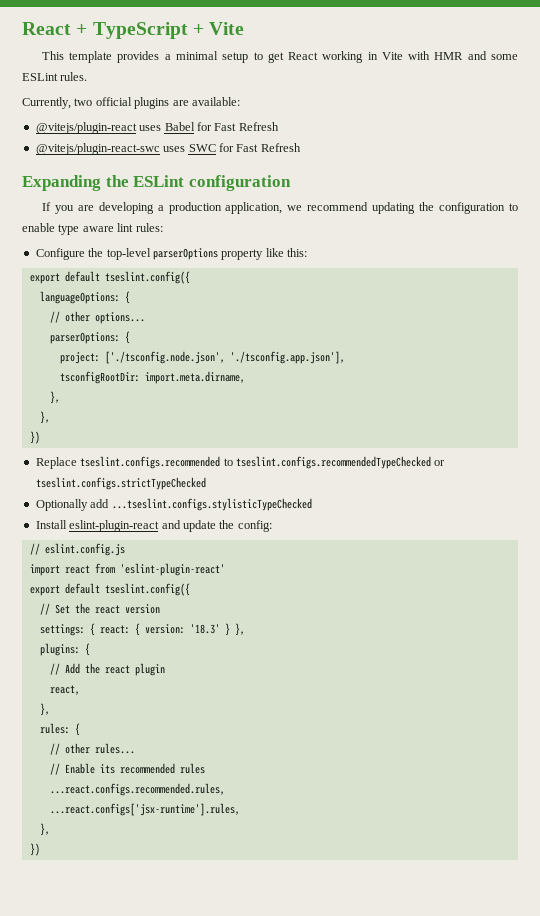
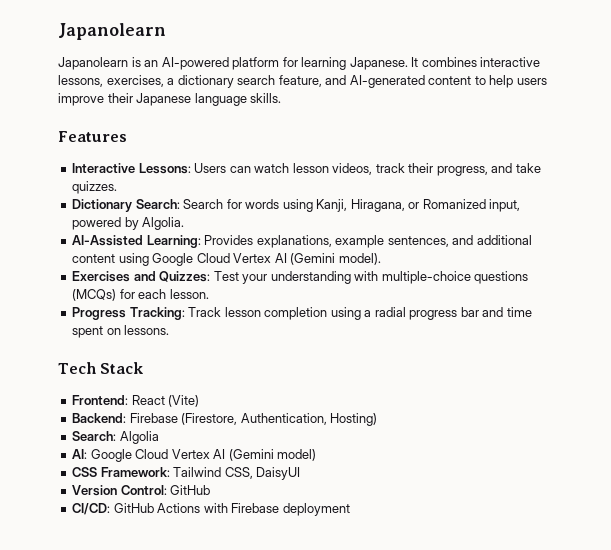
[22,22,245,39] [41,51,519,63] [22,72,88,81] [22,97,240,109] [35,122,279,134] [35,143,301,155] [22,175,291,191] [41,202,518,214] [22,223,163,235] [35,248,307,260] [29,271,190,284] [39,291,130,304] [49,311,145,324] [49,331,130,344] [59,351,345,364] [59,371,245,384] [49,391,60,404] [39,411,50,424] [29,431,40,444] [35,456,446,469] [35,477,206,490] [35,498,312,511] [35,520,272,532] [29,543,125,556] [29,563,225,576] [29,583,190,596] [39,603,160,615] [39,623,245,636] [39,643,90,656] [49,663,165,676] [49,685,80,695] [39,703,50,716] [39,723,80,736] [49,743,135,755] [49,763,205,775] [49,783,225,796] [49,803,240,816] [39,823,50,836] [29,843,40,856] React + TypeScript + Vite // This template provides a minimal setup to get React working in Vite with HMR and some ESLint rules. // Currently, two official plugins are available: // @vitejs/plugin-react uses Babel for Fast Refresh // @vitejs/plugin-react-swc uses SWC for Fast Refresh // Expanding the ESLint configuration // If you are developing a production application, we recommend updating the configuration to enable type aware lint rules: // Configure the top-level parserOptions property like this: // export default tseslint.config({ // languageOptions: { // // other options... // parserOptions: { // project: ['./tsconfig.node.json', './tsconfig.app.json'], // tsconfigRootDir: import.meta.dirname, // }, // }, // }) // Replace tseslint.configs.recommended to tseslint.configs.recommendedTypeChecked or tseslint.configs.strictTypeChecked // Optionally add ...tseslint.configs.stylisticTypeChecked // Install eslint-plugin-react and update the config: // // eslint.config.js // import react from 'eslint-plugin-react' // export default tseslint.config({ // // Set the react version // settings: { react: { version: '18.3' } }, // plugins: { // // Add the react plugin // react, // }, // rules: { // // other rules... // // Enable its recommended rules // ...react.configs.recommended.rules, // ...react.configs['jsx-runtime'].rules, // }, // }) -> [58,23,166,40] [58,57,541,70] [58,75,547,88] [58,93,282,106] [58,131,127,142] [72,163,541,176] [72,181,118,194] [72,199,521,212] [72,217,185,230] [72,235,532,248] [72,253,381,266] [72,271,529,284] [72,289,209,301] [72,307,532,320] [72,325,170,338] [58,362,144,374] [72,395,200,407] [72,413,378,426] [72,431,159,444] [72,449,317,462] [72,467,301,480] [72,485,211,496] [72,503,350,516] Japanolearn // Japanolearn is an AI-powered platform for learning Japanese. It combines interactive lessons, exercises, a dictionary search feature, and AI-generated content to help users improve their Japanese language skills. // Features // Interactive Lessons: Users can watch lesson videos, track their progress, and take quizzes. // Dictionary Search: Search for words using Kanji, Hiragana, or Romanized input, powered by Algolia. // AI-Assisted Learning: Provides explanations, example sentences, and additional content using Google Cloud Vertex AI (Gemini model). // Exercises and Quizzes: Test your understanding with multiple-choice questions (MCQs) for each lesson. // Progress Tracking: Track lesson completion using a radial progress bar and time spent on lessons. // Tech Stack // Frontend: React (Vite) // Backend: Firebase (Firestore, Authentication, Hosting) // Search: Algolia // AI: Google Cloud Vertex AI (Gemini model) // CSS Framework: Tailwind CSS, DaisyUI // Version Control: GitHub // CI/CD: GitHub Actions with Firebase deployment

